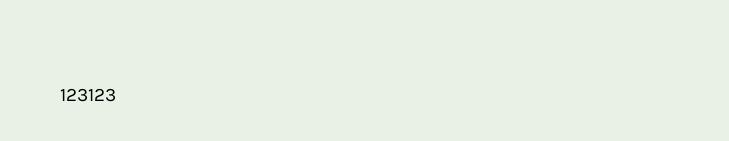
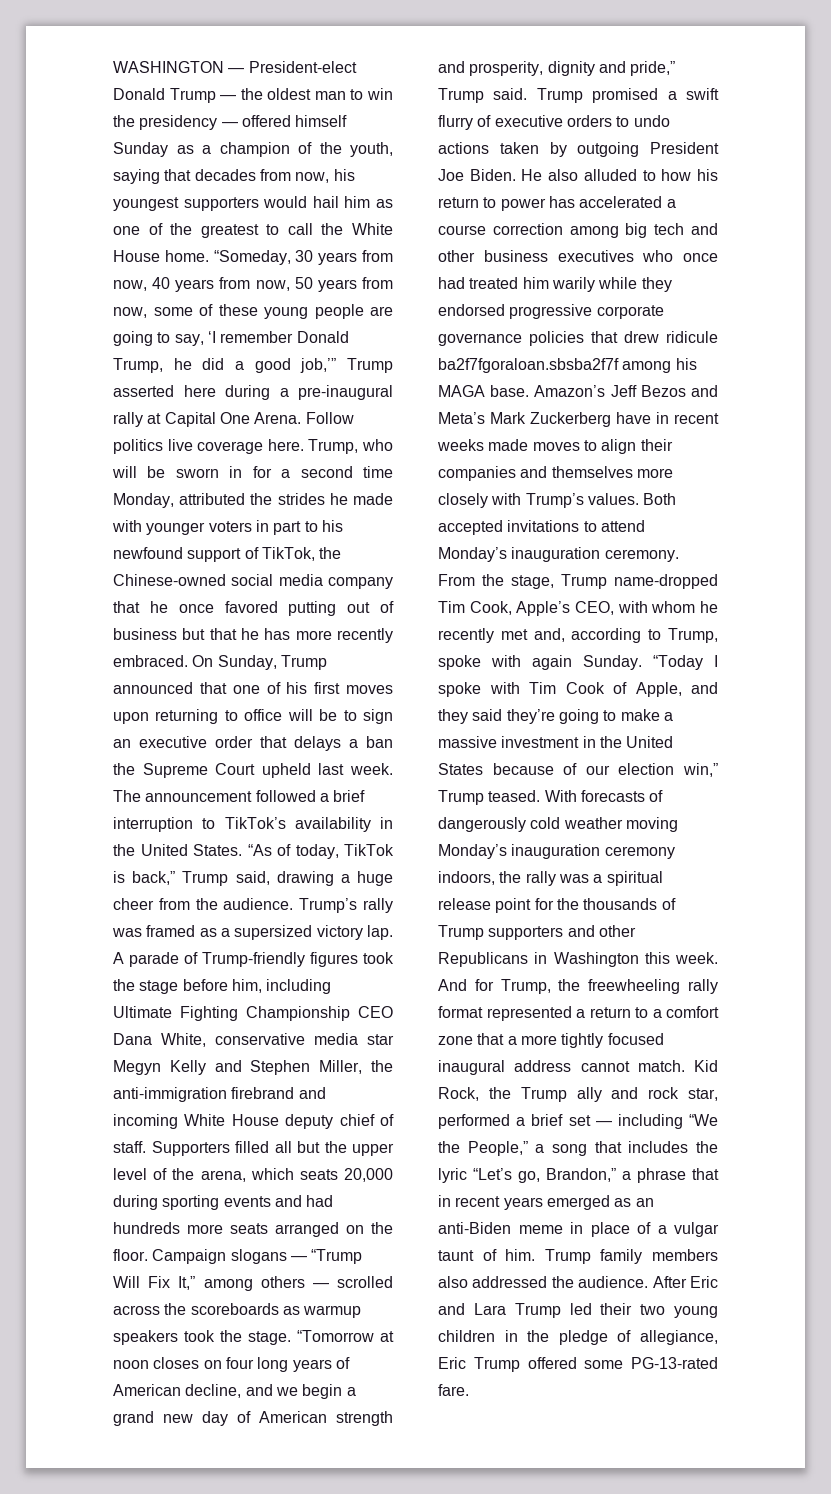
[60,88,116,102] 123123 -> [113,61,357,73] [113,88,394,103] [113,115,348,130] [113,142,393,157] [113,169,355,184] [113,196,393,211] [113,223,393,238] [113,250,393,265] [113,277,393,292] [113,304,393,319] [113,331,349,346] [113,358,393,373] [113,385,393,400] [113,412,354,427] [113,439,393,454] [112,466,393,478] [113,493,393,508] [112,520,343,535] [113,547,342,562] [113,574,393,589] [113,601,394,616] [113,628,393,643] [113,655,327,670] [113,682,393,694] [113,709,393,724] [113,736,393,751] [113,763,393,778] [113,790,366,802] [113,817,393,832] [113,844,394,859] [113,871,393,886] [113,898,393,913] [112,925,393,940] [113,952,394,967] [113,979,332,994] [113,1006,393,1021] [113,1033,394,1047] [113,1060,393,1075] [113,1087,326,1102] [113,1114,394,1129] [113,1141,394,1156] [113,1168,393,1182] [113,1195,334,1210] [113,1222,393,1237] [113,1249,363,1264] [113,1276,393,1291] [113,1303,362,1318] [113,1330,394,1345] [113,1357,350,1372] [113,1384,356,1399] [113,1411,393,1426] [438,61,676,76] [438,88,719,103] [438,115,670,130] [438,142,719,157] [438,169,718,181] [438,196,676,211] [438,223,718,238] [438,250,718,262] [438,277,672,292] [438,304,664,319] [438,331,718,346] [438,358,697,373] [438,385,718,397] [438,412,719,427] [437,439,673,454] [438,466,673,481] [438,493,677,508] [438,520,645,535] [438,547,679,562] [438,574,718,589] [438,601,718,616] [438,628,718,643] [438,655,718,670] [438,682,718,697] [438,709,673,724] [438,736,674,748] [438,763,718,777] [438,790,664,805] [438,817,678,832] [438,844,675,859] [438,871,663,886] [438,898,676,913] [438,925,636,940] [438,952,718,967] [438,979,718,994] [438,1006,719,1021] [438,1033,664,1048] [438,1060,718,1075] [438,1087,718,1102] [438,1114,718,1129] [438,1141,718,1156] [438,1168,719,1183] [438,1195,654,1210] [438,1222,719,1237] [438,1249,718,1264] [438,1276,718,1288] [438,1303,718,1318] [438,1330,718,1345] [438,1357,718,1372] [438,1384,469,1396] WASHINGTON — President-elect Donald Trump — the oldest man to win the presidency — offered himself Sunday as a champion of the youth, saying that decades from now, his youngest supporters would hail him as one of the greatest to call the White House home. “Someday, 30 years from now, 40 years from now, 50 years from now, some of these young people are going to say, ‘I remember Donald Trump, he did a good job,’” Trump asserted here during a pre-inaugural rally at Capital One Arena. Follow politics live coverage here. Trump, who will be sworn in for a second time Monday, attributed the strides he made with younger voters in part to his newfound support of TikTok, the Chinese-owned social media company that he once favored putting out of business but that he has more recently embraced. On Sunday, Trump announced that one of his first moves upon returning to office will be to sign an executive order that delays a ban the Supreme Court upheld last week. The announcement followed a brief interruption to TikTok’s availability in the United States. “As of today, TikTok is back,” Trump said, drawing a huge cheer from the audience. Trump’s rally was framed as a supersized victory lap. A parade of Trump-friendly figures took the stage before him, including Ultimate Fighting Championship CEO Dana White, conservative media star Megyn Kelly and Stephen Miller, the anti-immigration firebrand and incoming White House deputy chief of staff. Supporters filled all but the upper level of the arena, which seats 20,000 during sporting events and had hundreds more seats arranged on the floor. Campaign slogans — “Trump Will Fix It,” among others — scrolled across the scoreboards as warmup speakers took the stage. “Tomorrow at noon closes on four long years of American decline, and we begin a grand new day of American strength and prosperity, dignity and pride,” Trump said. Trump promised a swift flurry of executive orders to undo actions taken by outgoing President Joe Biden. He also alluded to how his return to power has accelerated a course correction among big tech and other business executives who once had treated him warily while they endorsed progressive corporate governance policies that drew ridicule ba2f7fgoraloan.sbsba2f7f among his MAGA base. Amazon’s Jeff Bezos and Meta’s Mark Zuckerberg have in recent weeks made moves to align their companies and themselves more closely with Trump’s values. Both accepted invitations to attend Monday’s inauguration ceremony. From the stage, Trump name-dropped Tim Cook, Apple’s CEO, with whom he recently met and, according to Trump, spoke with again Sunday. “Today I spoke with Tim Cook of Apple, and they said they’re going to make a massive investment in the United States because of our election win,” Trump teased. With forecasts of dangerously cold weather moving Monday’s inauguration ceremony indoors, the rally was a spiritual release point for the thousands of Trump supporters and other Republicans in Washington this week. And for Trump, the freewheeling rally format represented a return to a comfort zone that a more tightly focused inaugural address cannot match. Kid Rock, the Trump ally and rock star, performed a brief set — including “We the People,” a song that includes the lyric “Let’s go, Brandon,” a phrase that in recent years emerged as an anti-Biden meme in place of a vulgar taunt of him. Trump family members also addressed the audience. After Eric and Lara Trump led their two young children in the pledge of allegiance, Eric Trump offered some PG-13-rated fare.

